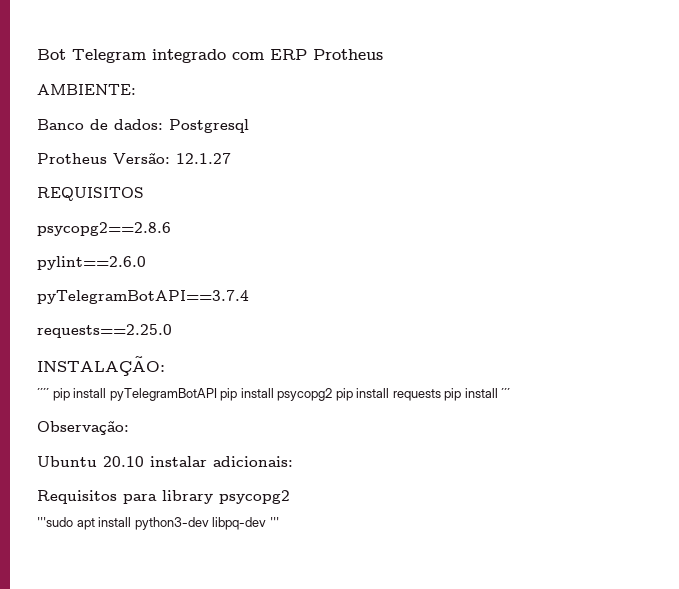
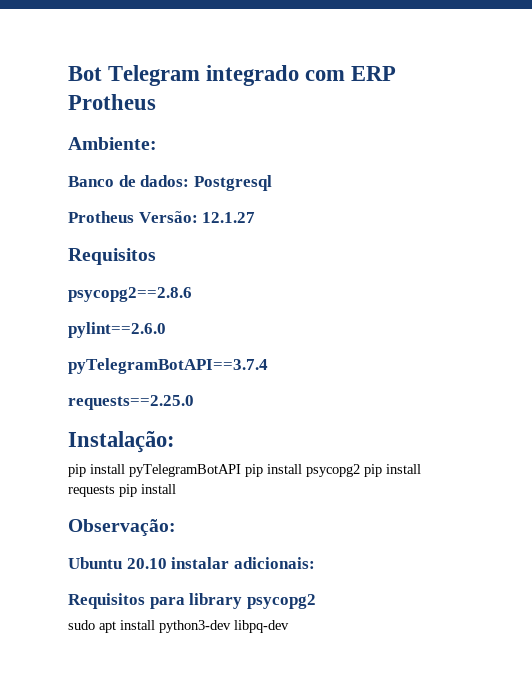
[37,84,136,95] AMBIENTE: -> [68,137,157,150] Ambiente:
[37,187,144,201] REQUISITOS -> [68,248,156,265] Requisitos
[37,356,165,376] [37,388,49,398] INSTALAÇÃO: // ´´´´ -> [68,431,175,453] Instalação: //
[501,388,511,398] ´´´ -> (176, 489) none
[37,517,73,527] '''sudo -> [68,620,95,630] sudo
[269,517,279,527] ''' -> (289, 626) none

